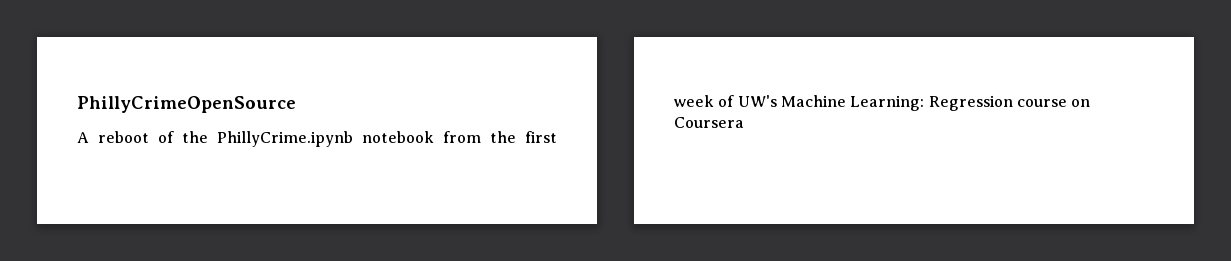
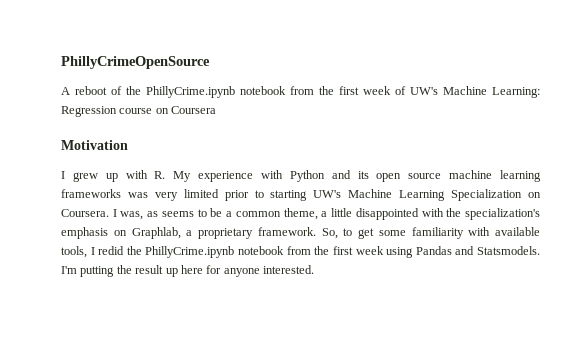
(744, 122) none -> [61,140,128,150] [61,170,541,182] [61,189,542,201] [61,208,540,220] [61,227,540,239] [61,246,541,258] [61,265,314,277] // Motivation // I grew up with R. My experience with Python and its open source machine learning frameworks was very limited prior to starting UW's Machine Learning Specialization on Coursera. I was, as seems to be a common theme, a little disappointed with the specialization's emphasis on Graphlab, a proprietary framework. So, to get some familiarity with available tools, I redid the PhillyCrime.ipynb notebook from the first week using Pandas and Statsmodels. I'm putting the result up here for anyone interested.

